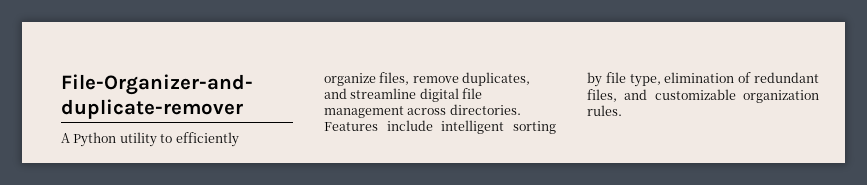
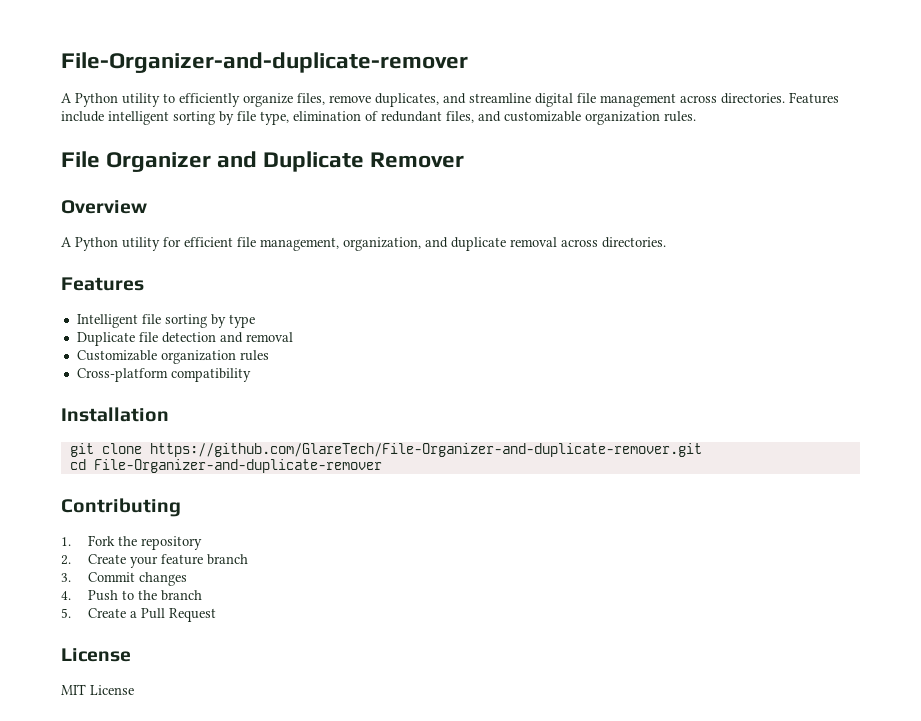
(622, 110) none -> [61,151,465,172] [61,200,147,214] [61,237,666,251] [61,277,144,291] [76,314,255,328] [76,332,293,346] [76,350,269,364] [76,368,251,382] [61,407,169,422] [69,443,702,457] [69,459,382,473] [61,498,181,517] [61,535,203,550] [61,554,249,568] [61,572,188,586] [61,590,203,601] [61,608,217,622] [61,648,131,662] [61,684,134,695] // File Organizer and Duplicate Remover // Overview // A Python utility for efficient file management, organization, and duplicate removal across directories. // Features // Intelligent file sorting by type // Duplicate file detection and removal // Customizable organization rules // Cross-platform compatibility // Installation // git clone https://github.com/GlareTech/File-Organizer-and-duplicate-remover.git // cd File-Organizer-and-duplicate-remover // Contributing // 1. Fork the repository // 2. Create your feature branch // 3. Commit changes // 4. Push to the branch // 5. Create a Pull Request // License // MIT License

